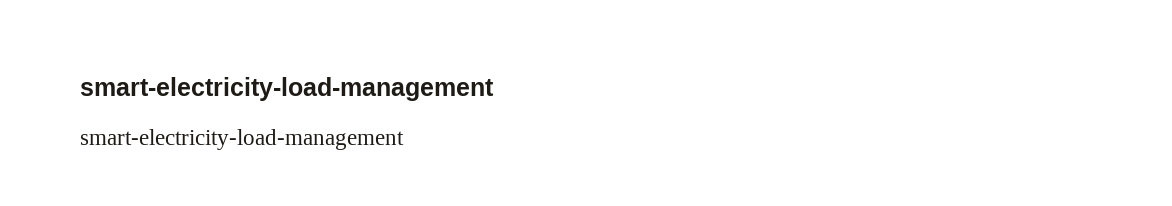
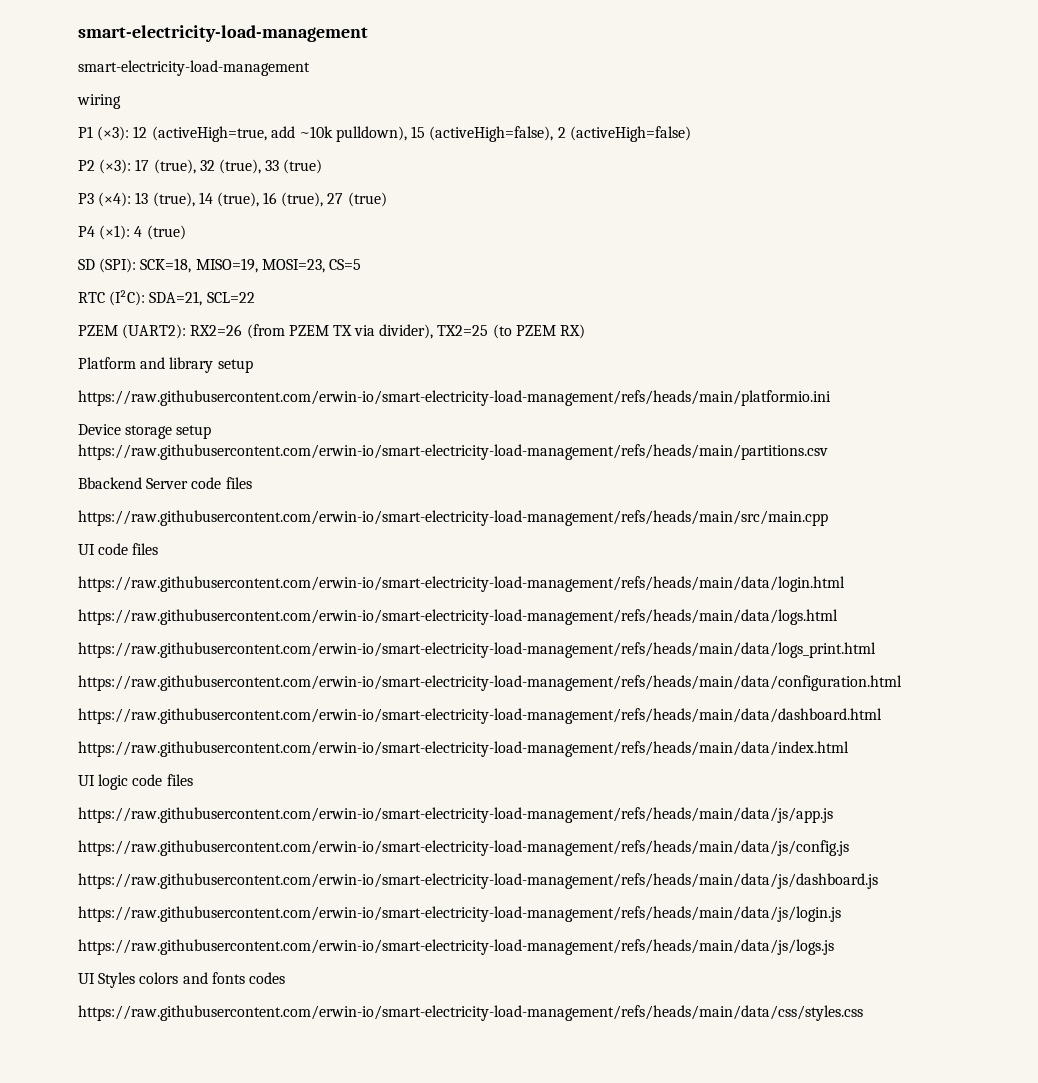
(404, 139) none -> [77,94,121,109] [78,126,691,142] [78,159,323,174] [78,192,387,207] [78,225,186,240] [78,258,361,273] [78,290,255,306] [78,324,586,339] [78,357,253,373] [78,390,831,406] [78,424,212,439] [78,444,828,460] [78,477,252,489] [78,510,828,526] [78,543,159,555] [78,576,845,592] [78,609,838,625] [78,642,876,658] [78,675,902,691] [78,708,882,724] [78,741,849,757] [78,774,193,790] [78,807,833,823] [78,840,849,856] [78,873,878,889] [78,906,841,922] [78,939,834,955] [78,972,285,988] [78,1005,863,1021] // wiring // P1 (×3): 12 (activeHigh=true, add ~10k pulldown), 15 (activeHigh=false), 2 (activeHigh=false) // P2 (×3): 17 (true), 32 (true), 33 (true) // P3 (×4): 13 (true), 14 (true), 16 (true), 27 (true) // P4 (×1): 4 (true) // SD (SPI): SCK=18, MISO=19, MOSI=23, CS=5 // RTC (I²C): SDA=21, SCL=22 // PZEM (UART2): RX2=26 (from PZEM TX via divider), TX2=25 (to PZEM RX) // Platform and library setup // https://raw.githubusercontent.com/erwin-io/smart-electricity-load-management/refs/heads/main/platformio.ini // Device storage setup https://raw.githubusercontent.com/erwin-io/smart-electricity-load-management/refs/heads/main/partitions.csv // Bbackend Server code files // https://raw.githubusercontent.com/erwin-io/smart-electricity-load-management/refs/heads/main/src/main.cpp // UI code files // https://raw.githubusercontent.com/erwin-io/smart-electricity-load-management/refs/heads/main/data/login.html // https://raw.githubusercontent.com/erwin-io/smart-electricity-load-management/refs/heads/main/data/logs.html // https://raw.githubusercontent.com/erwin-io/smart-electricity-load-management/refs/heads/main/data/logs_print.html // https://raw.githubusercontent.com/erwin-io/smart-electricity-load-management/refs/heads/main/data/configuration.html // https://raw.githubusercontent.com/erwin-io/smart-electricity-load-management/refs/heads/main/data/dashboard.html // https://raw.githubusercontent.com/erwin-io/smart-electricity-load-management/refs/heads/main/data/index.html // UI logic code files // https://raw.githubusercontent.com/erwin-io/smart-electricity-load-management/refs/heads/main/data/js/app.js // https://raw.githubusercontent.com/erwin-io/smart-electricity-load-management/refs/heads/main/data/js/config.js // https://raw.githubusercontent.com/erwin-io/smart-electricity-load-management/refs/heads/main/data/js/dashboard.js // https://raw.githubusercontent.com/erwin-io/smart-electricity-load-management/refs/heads/main/data/js/login.js // https://raw.githubusercontent.com/erwin-io/smart-electricity-load-management/refs/heads/main/data/js/logs.js // UI Styles colors and fonts codes // https://raw.githubusercontent.com/erwin-io/smart-electricity-load-management/refs/heads/main/data/css/styles.css

